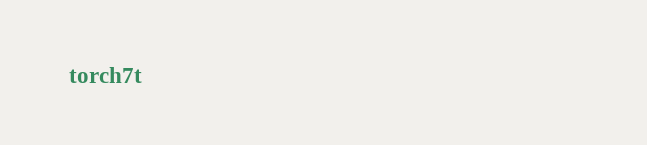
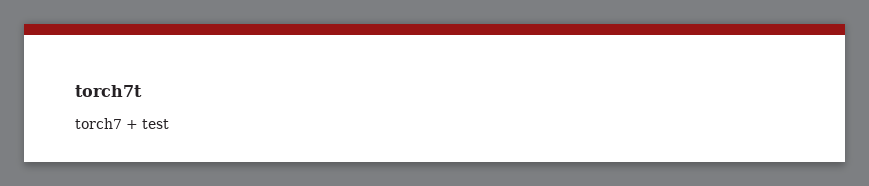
(142, 75) none -> [75,118,169,129] // torch7 + test

